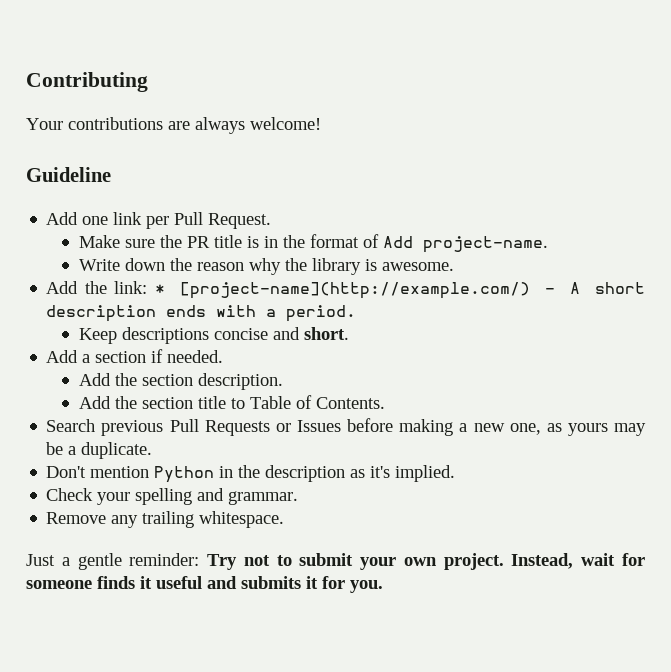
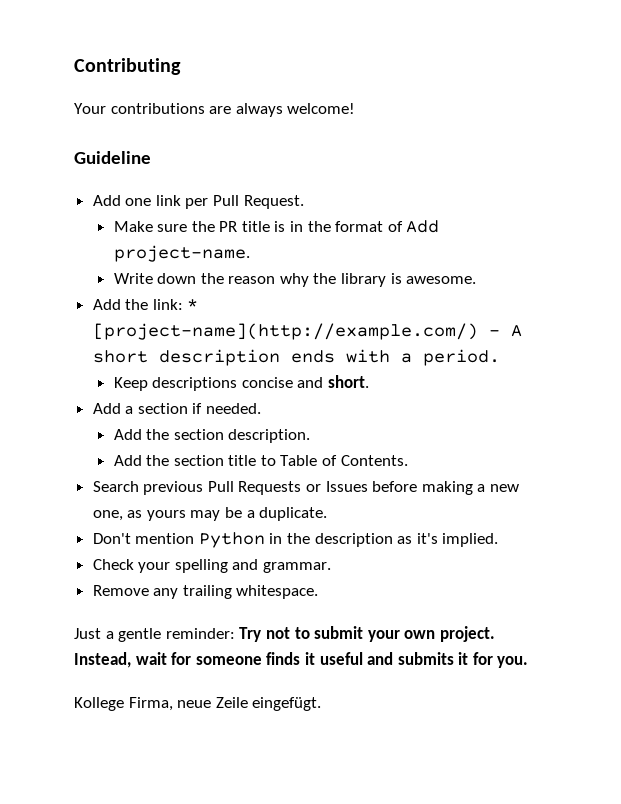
(383, 586) none -> [74,697,322,711] // Kollege Firma, neue Zeile eingefügt.

